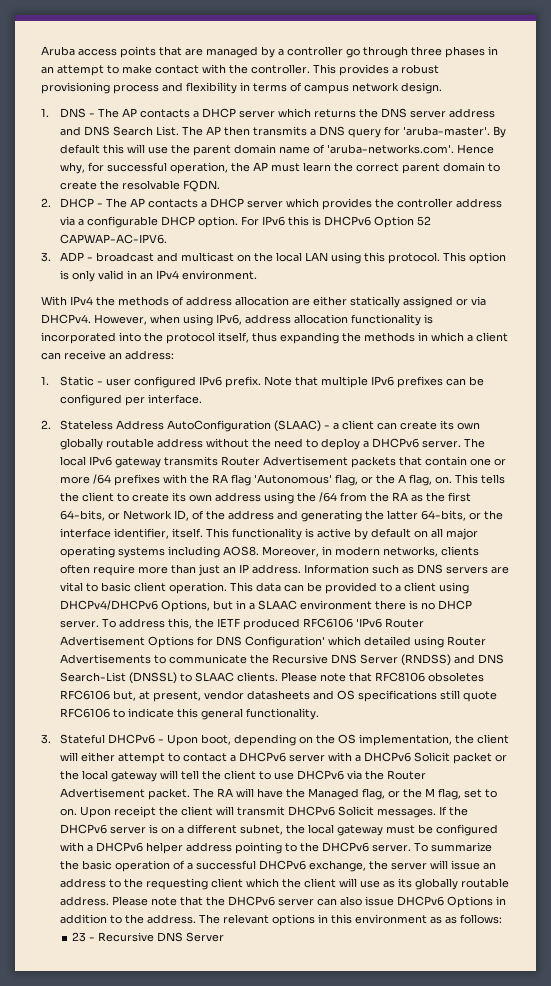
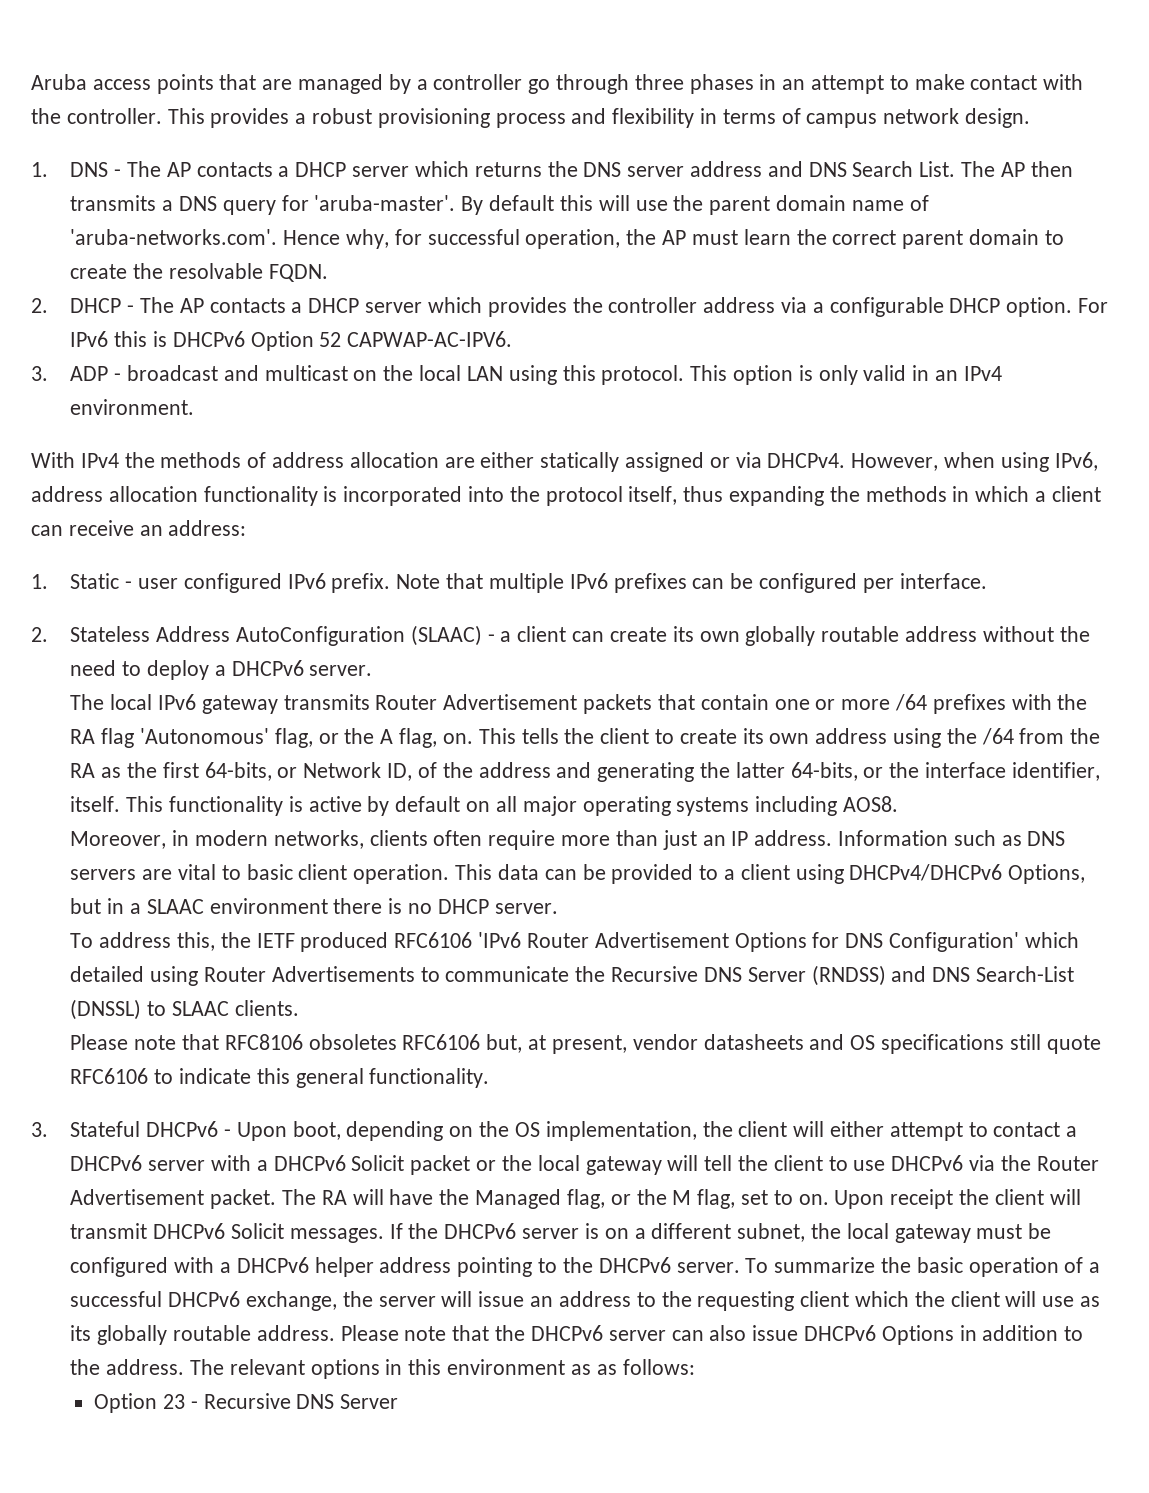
(461, 444) none -> (373, 670) //
(259, 551) none -> (898, 804) //
(99, 624) none -> (558, 908) //
(278, 677) none -> (299, 1008) //
(502, 919) none -> [94,1393,158,1413] Option

